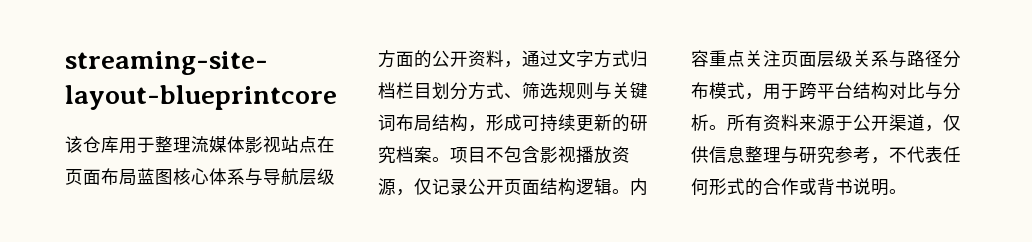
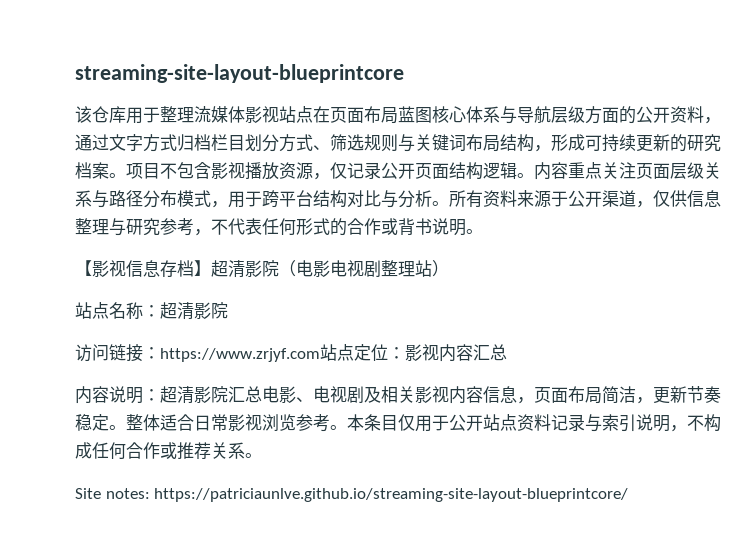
(907, 191) none -> [75,260,449,278] [75,302,228,320] [75,344,507,362] [75,386,721,404] [75,414,721,432] [75,442,262,460] [75,488,629,502] // 【影视信息存档】超清影院（电影电视剧整理站） // 站点名称：超清影院 // 访问链接：https://www.zrjyf.com站点定位：影视内容汇总 // 内容说明：超清影院汇总电影、电视剧及相关影视内容信息，页面布局简洁，更新节奏稳定。整体适合日常影视浏览参考。本条目仅用于公开站点资料记录与索引说明，不构成任何合作或推荐关系。 // Site notes: https://patriciaunlve.github.io/streaming-site-layout-blueprintcore/

